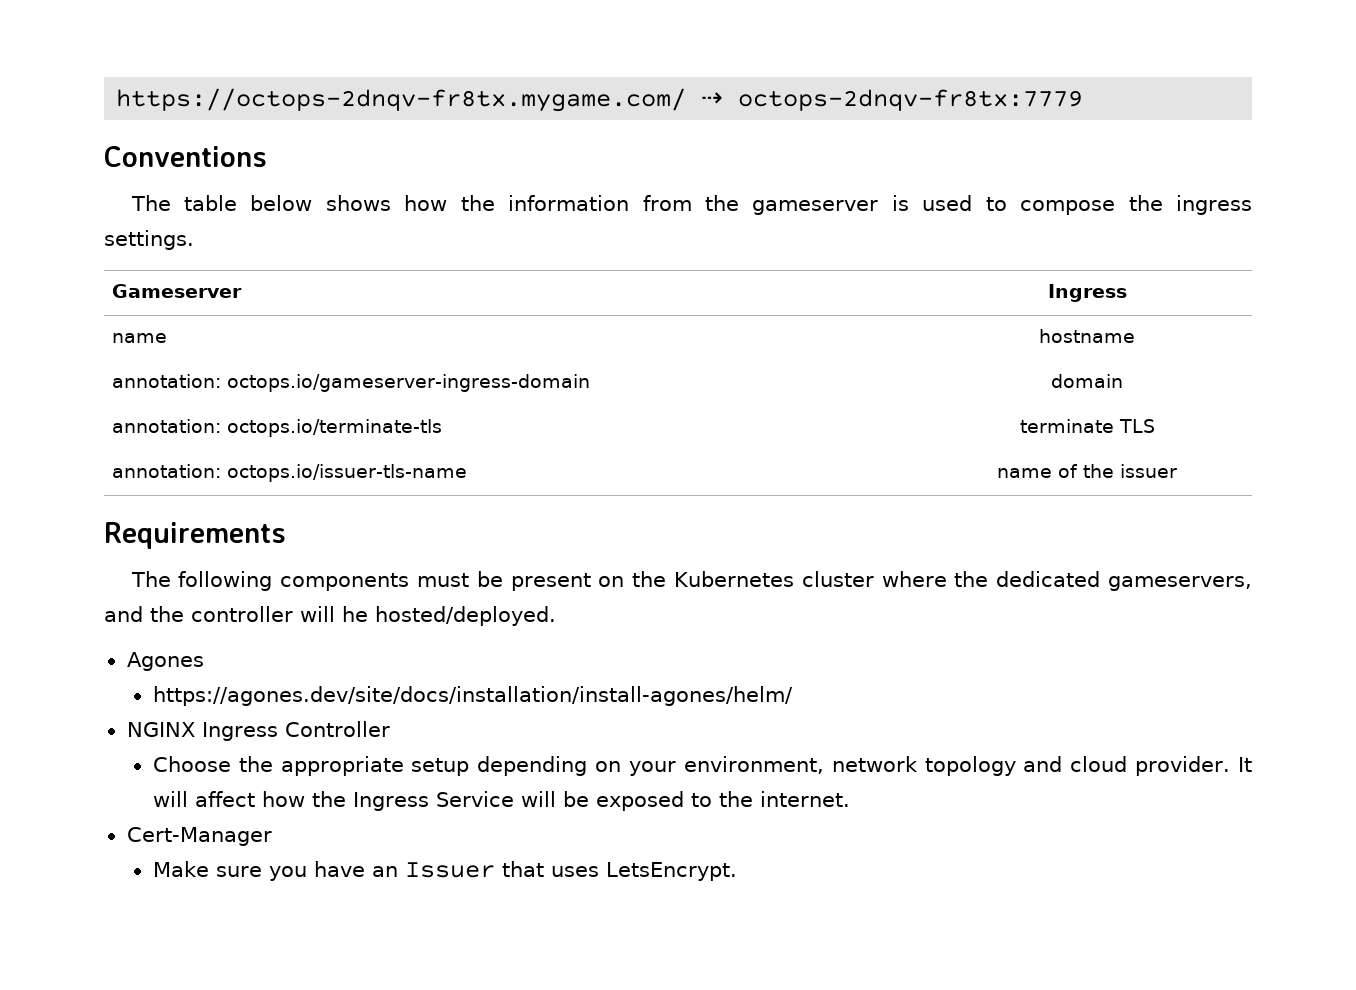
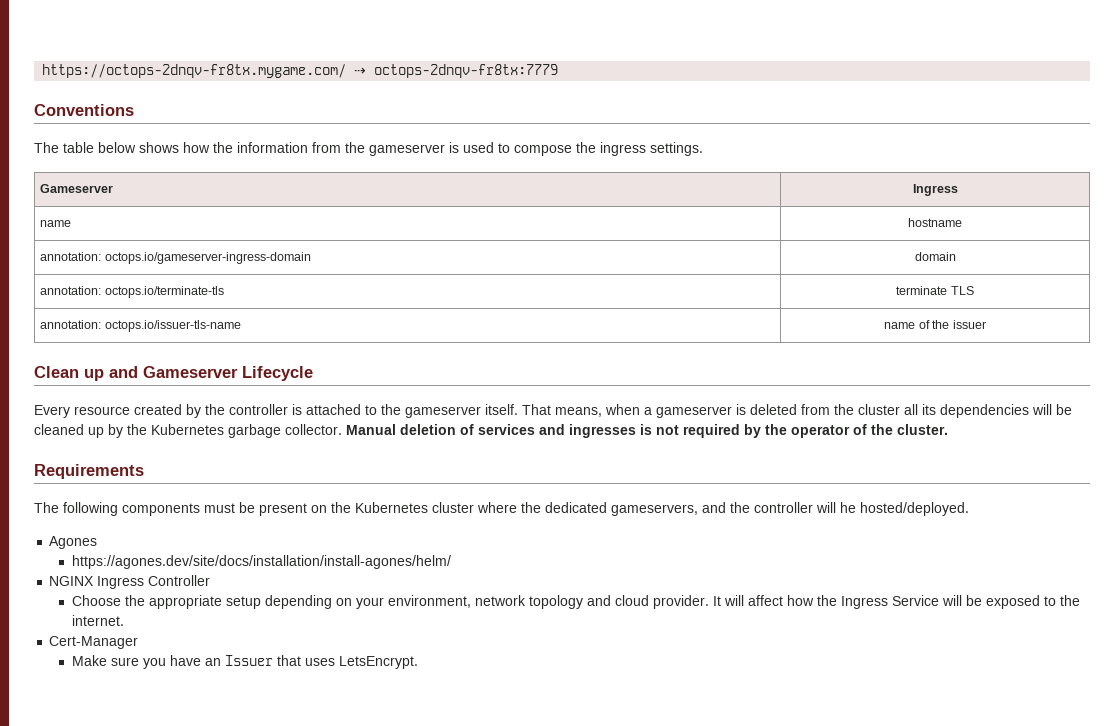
(1177, 471) none -> [34,366,313,381] [34,404,1072,418] [34,424,948,438] // Clean up and Gameserver Lifecycle // Every resource created by the controller is attached to the gameserver itself. That means, when a gameserver is deleted from the cluster all its dependencies will be cleaned up by the Kubernetes garbage collector. Manual deletion of services and ingresses is not required by the operator of the cluster.

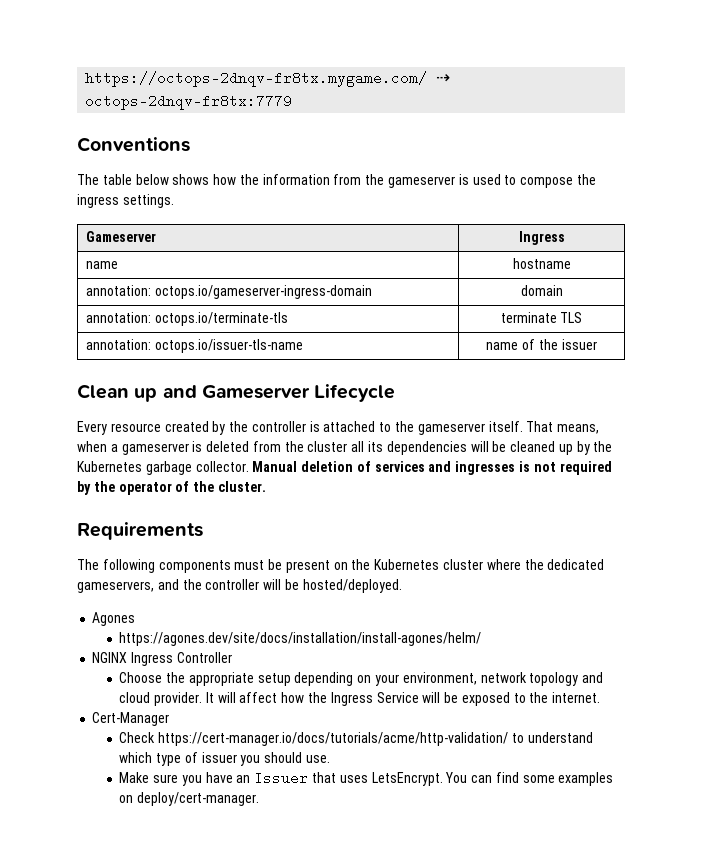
[840,502,856,513] he -> [284,579,299,590] be
(139, 642) none -> [119,732,593,746] [119,752,331,766] // Check https://cert-manager.io/docs/tutorials/acme/http-validation/ to understand which type of issuer you should use.
(419, 662) none -> [445,772,614,786] [119,792,260,806] You can find some examples on deploy/cert-manager.

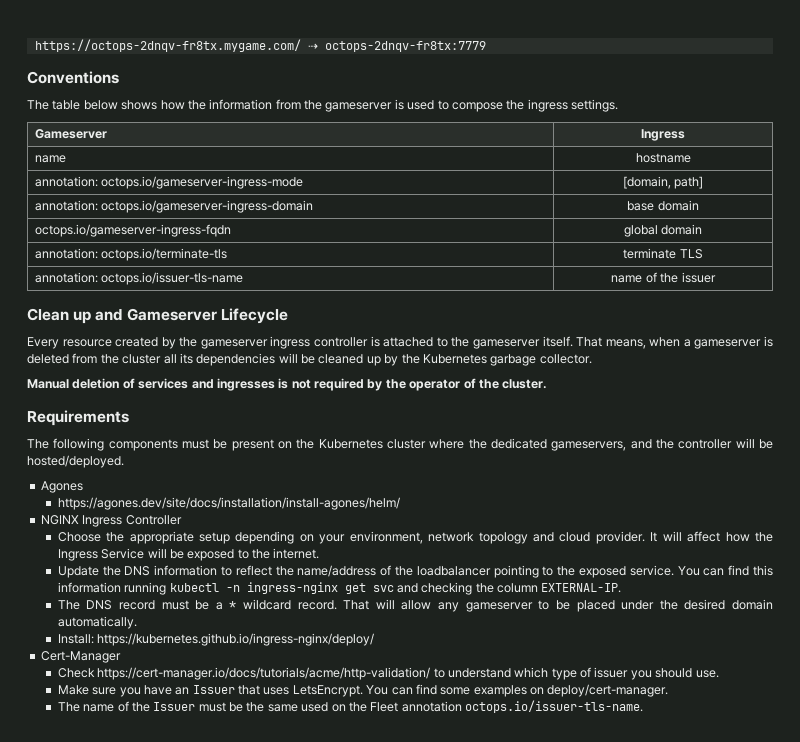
[154,285,372,299] octops.io/gameserver-ingress-domain | -> [100,176,303,189] [622,176,704,189] [34,200,313,213] [627,200,699,211] [34,224,231,237] [623,225,658,237] octops.io/gameserver-ingress-mode | [domain, path] // annotation: octops.io/gameserver-ingress-domain | base domain // octops.io/gameserver-ingress-fqdn | global
(249, 426) none -> [200,336,311,349] gameserver ingress
(249, 466) none -> (592, 359) //
(601, 697) none -> [57,565,773,578] [57,582,622,595] [57,599,773,612] [57,616,137,629] [57,633,375,646] // Update the DNS information to reflect the name/address of the loadbalancer pointing to the exposed service. You can find this information running kubectl -n ingress-nginx get svc and checking the column EXTERNAL-IP. // The DNS record must be a * wildcard record. That will allow any gameserver to be placed under the desired domain automatically. // Install: https://kubernetes.github.io/ingress-nginx/deploy/
(260, 799) none -> [57,700,643,713] // The name of the Issuer must be the same used on the Fleet annotation octops.io/issuer-tls-name.

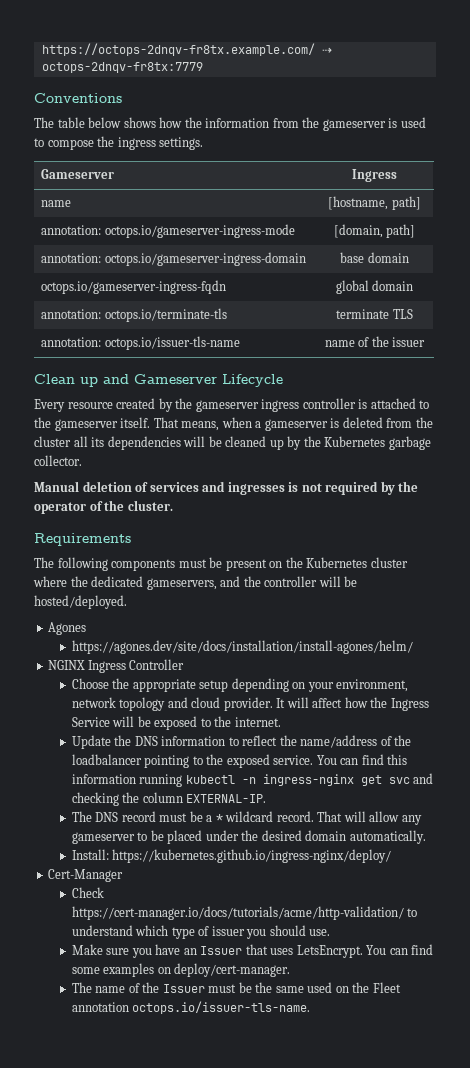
[34,39,301,52] https://octops-2dnqv-fr8tx.mygame.com/ -> [41,43,315,56] https://octops-2dnqv-fr8tx.example.com/
[635,153,691,163] hostname -> [328,196,421,210] [hostname, path]

